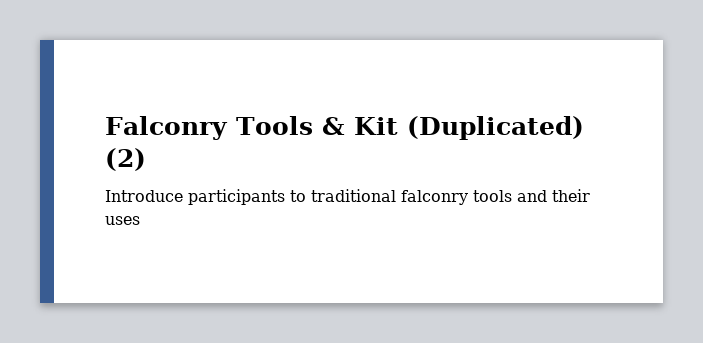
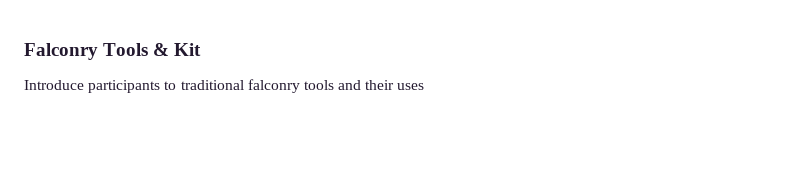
[406,116,584,140] [105,148,146,171] (Duplicated) (2) -> (202, 49) none

